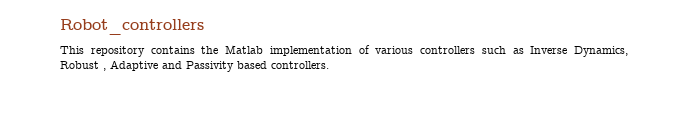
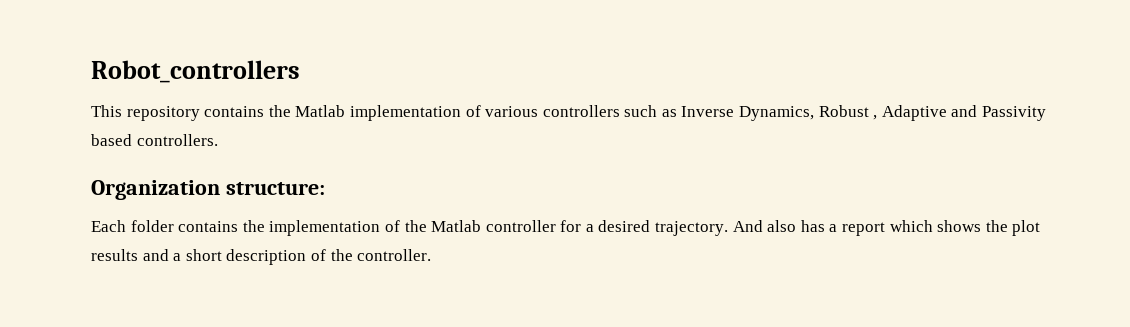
(329, 65) none -> [91,180,325,200] [91,220,1041,236] [91,249,432,265] // Organization structure: // Each folder contains the implementation of the Matlab controller for a desired trajectory. And also has a report which shows the plot results and a short description of the controller.

